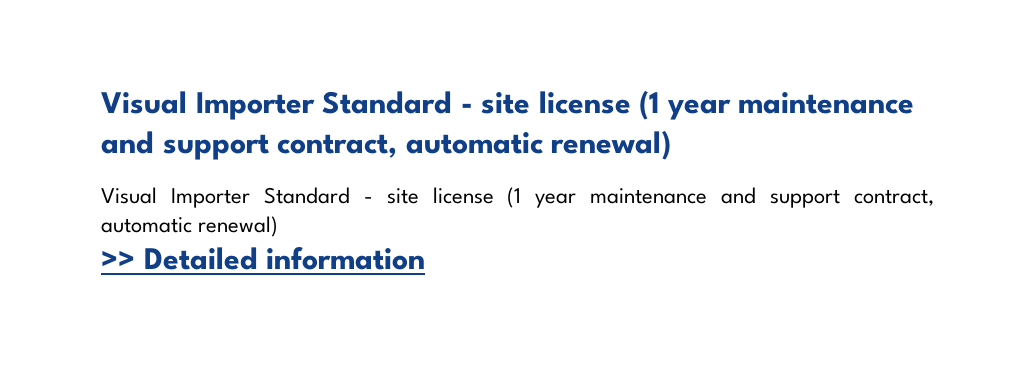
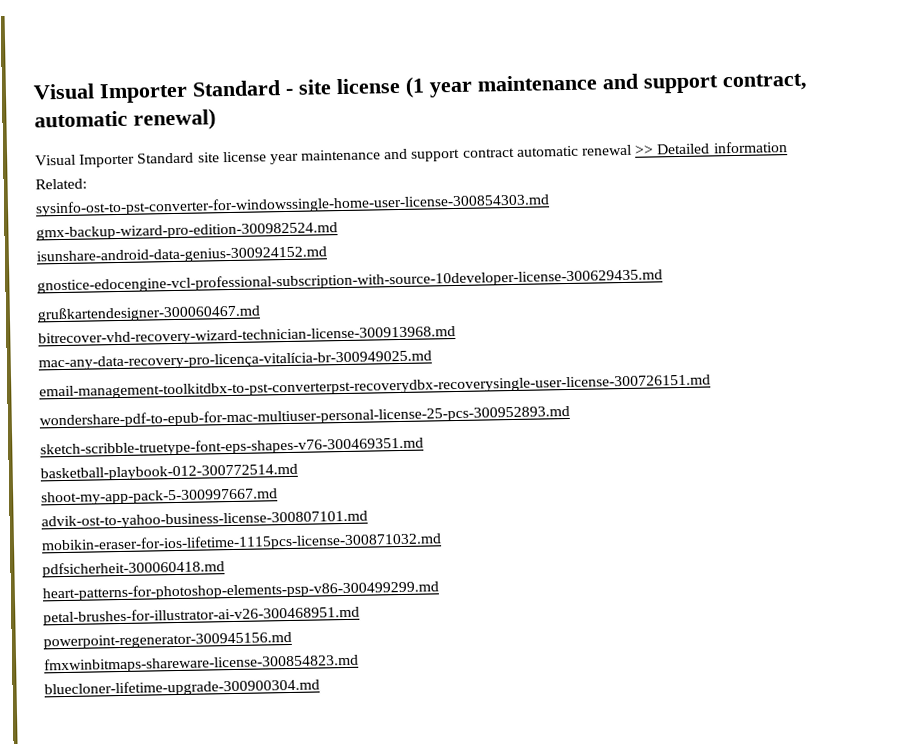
[363,187,934,208] [101,216,279,237] - site license (1 year maintenance and support contract, automatic renewal) // -> [197,144,633,165] site license year maintenance and support contract automatic renewal
(426, 258) none -> [35,178,87,190] [35,193,550,217] [36,222,338,241] [36,246,327,265] [37,268,663,294] [37,304,261,323] [38,326,456,347] [38,350,432,371] [39,374,711,400] [39,404,570,429] [40,436,424,458] [40,463,298,482] [41,488,278,506] [41,510,368,530] [41,532,442,554] [42,560,225,578] [42,580,439,602] [43,605,360,626] [43,631,292,650] [44,653,359,674] [44,678,320,698] // Related: // sysinfo-ost-to-pst-converter-for-windowssingle-home-user-license-300854303.md // gmx-backup-wizard-pro-edition-300982524.md // isunshare-android-data-genius-300924152.md // gnostice-edocengine-vcl-professional-subscription-with-source-10developer-license-300629435.md // grußkartendesigner-300060467.md // bitrecover-vhd-recovery-wizard-technician-license-300913968.md // mac-any-data-recovery-pro-licença-vitalícia-br-300949025.md // email-management-toolkitdbx-to-pst-converterpst-recoverydbx-recoverysingle-user-license-300726151.md // wondershare-pdf-to-epub-for-mac-multiuser-personal-license-25-pcs-300952893.md // sketch-scribble-truetype-font-eps-shapes-v76-300469351.md // basketball-playbook-012-300772514.md // shoot-my-app-pack-5-300997667.md // advik-ost-to-yahoo-business-license-300807101.md // mobikin-eraser-for-ios-lifetime-1115pcs-license-300871032.md // pdfsicherheit-300060418.md // heart-patterns-for-photoshop-elements-psp-v86-300499299.md // petal-brushes-for-illustrator-ai-v26-300468951.md // powerpoint-regenerator-300945156.md // fmxwinbitmaps-shareware-license-300854823.md // bluecloner-lifetime-upgrade-300900304.md

